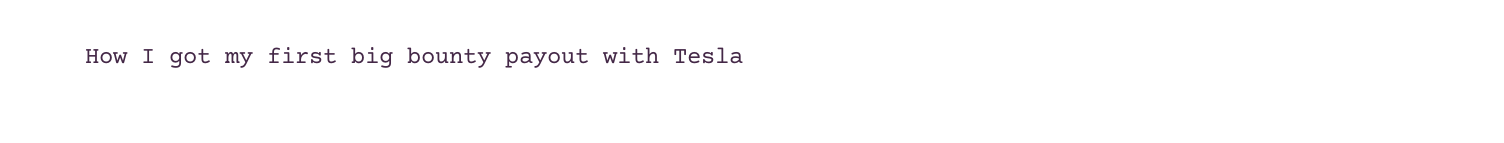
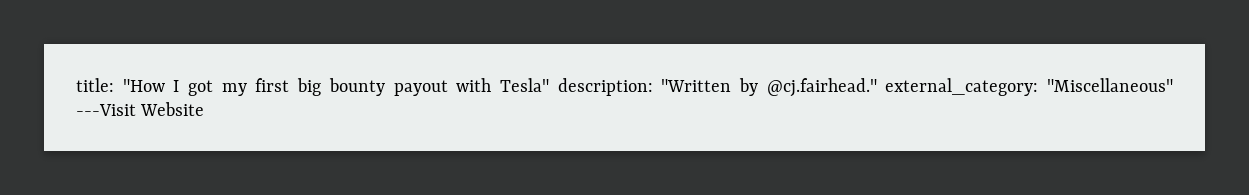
[85,49,128,64] How -> [76,78,165,92] title: "How
[673,47,743,64] Tesla -> [499,78,1173,97] [76,102,205,116] Tesla" description: "Written by @cj.fairhead." external_category: "Miscellaneous" ---Visit Website

